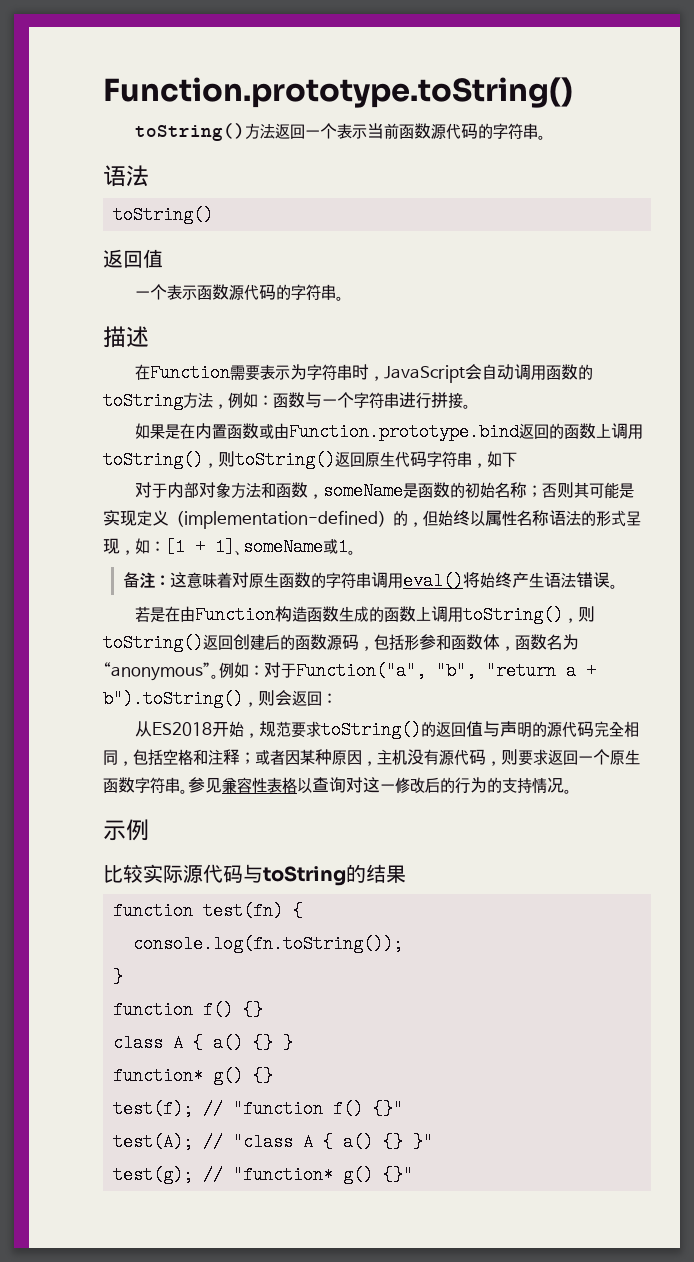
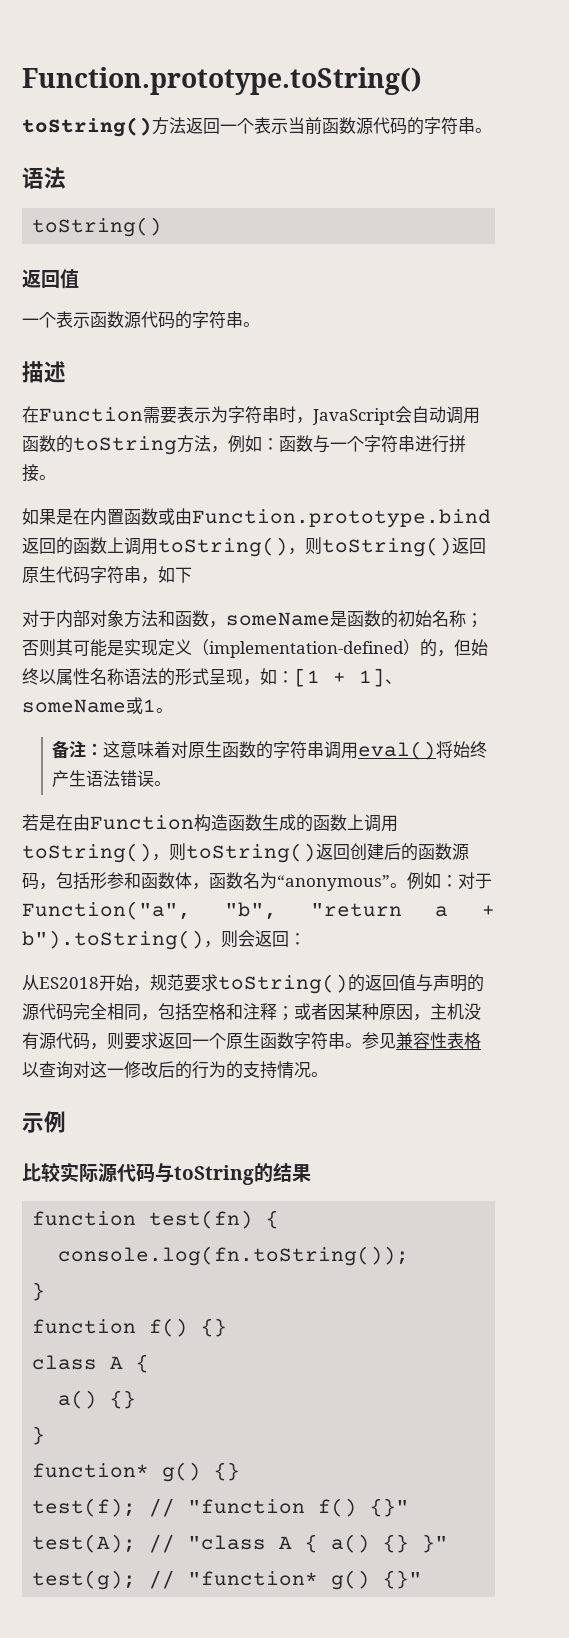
[213,1034,274,1052] a() {} -> [58,1390,137,1409] // a() {} //

